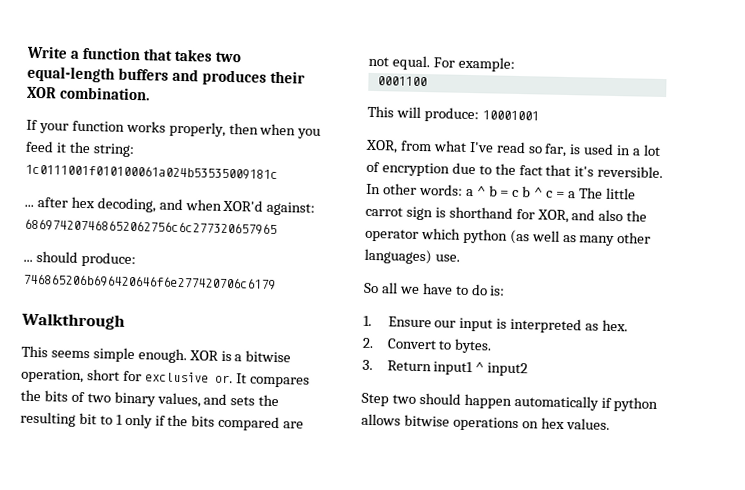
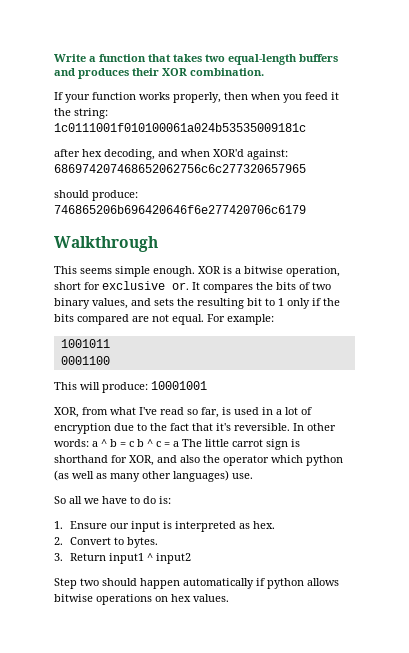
[24,204,34,207] ... -> (306, 127) none
[23,259,33,262] ... -> (306, 168) none
(515, 64) none -> [60,339,110,348] // 1001011

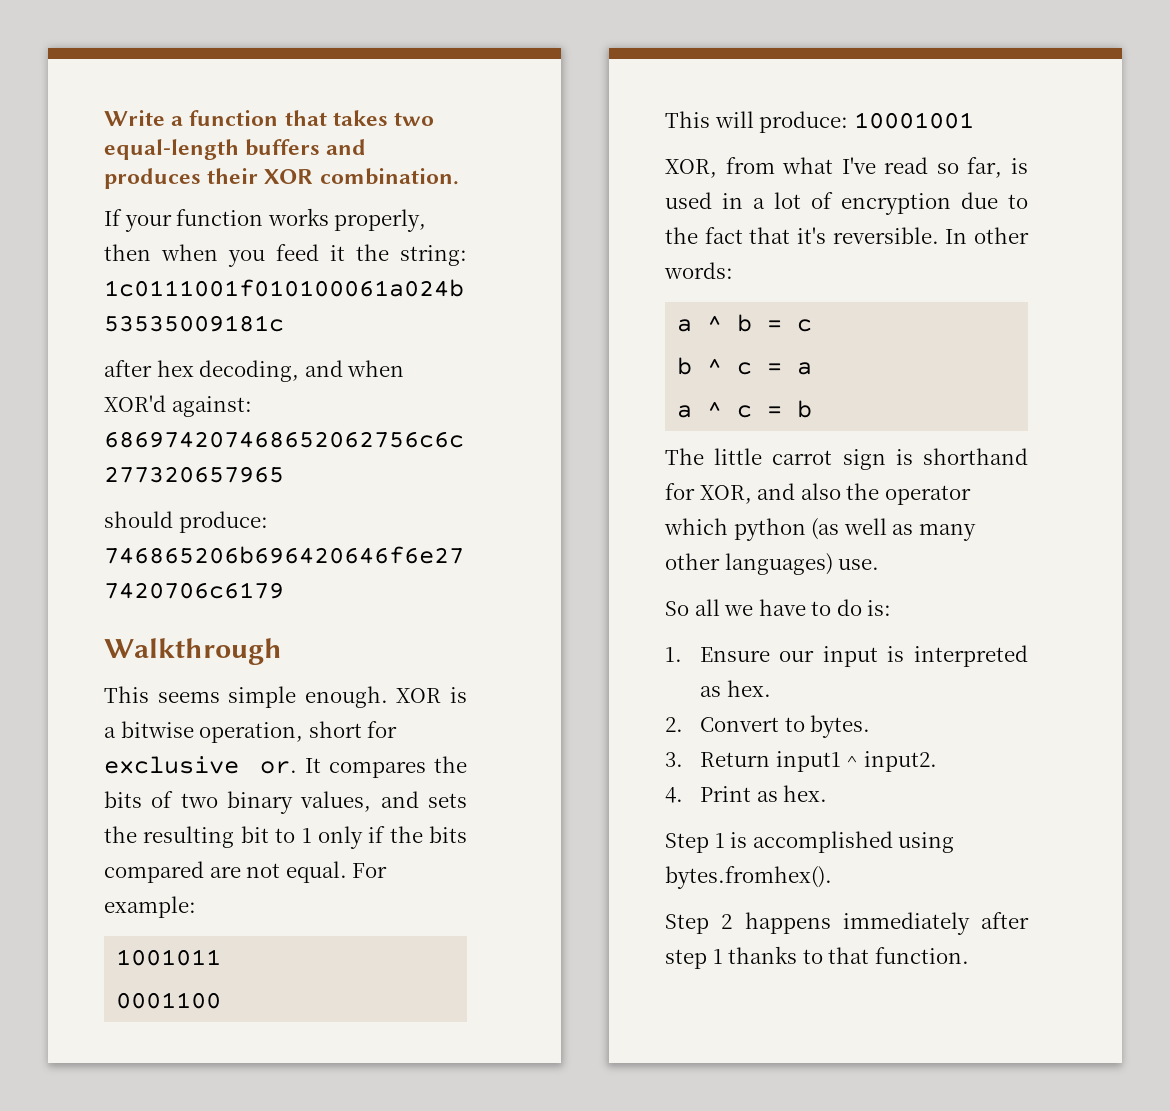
(89, 443) none -> (733, 270) //
(134, 444) none -> (813, 325) //
(179, 444) none -> [677,400,813,418] // a ^ c = b //
[156,553,192,564] [54,578,339,589] [54,594,229,605] input2 // Step two should happen automatically if python allows bitwise operations on hex values. -> [863,751,937,772] [665,785,828,803] [665,831,955,853] [665,866,832,889] [665,912,1029,935] [665,946,969,969] input2. // 4. Print as hex. // Step 1 is accomplished using bytes.fromhex(). // Step 2 happens immediately after step 1 thanks to that function.

